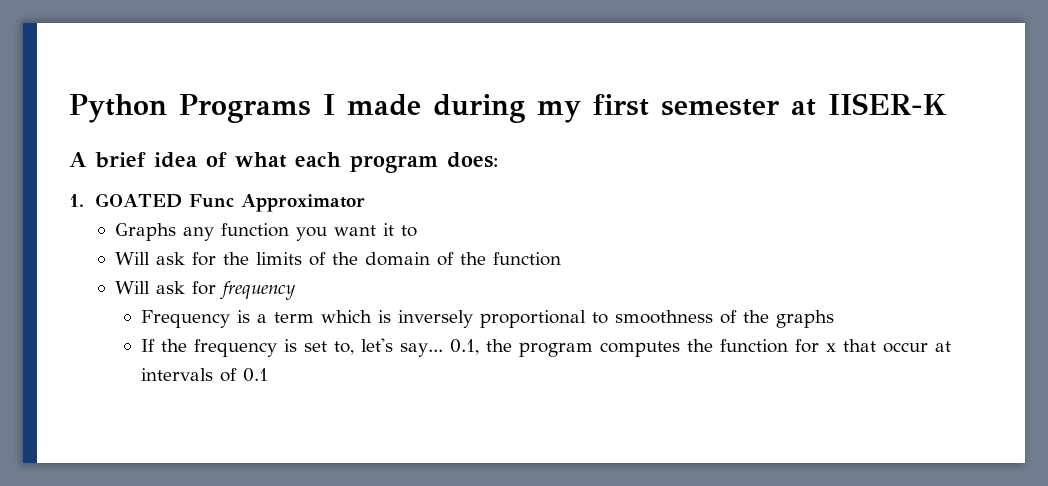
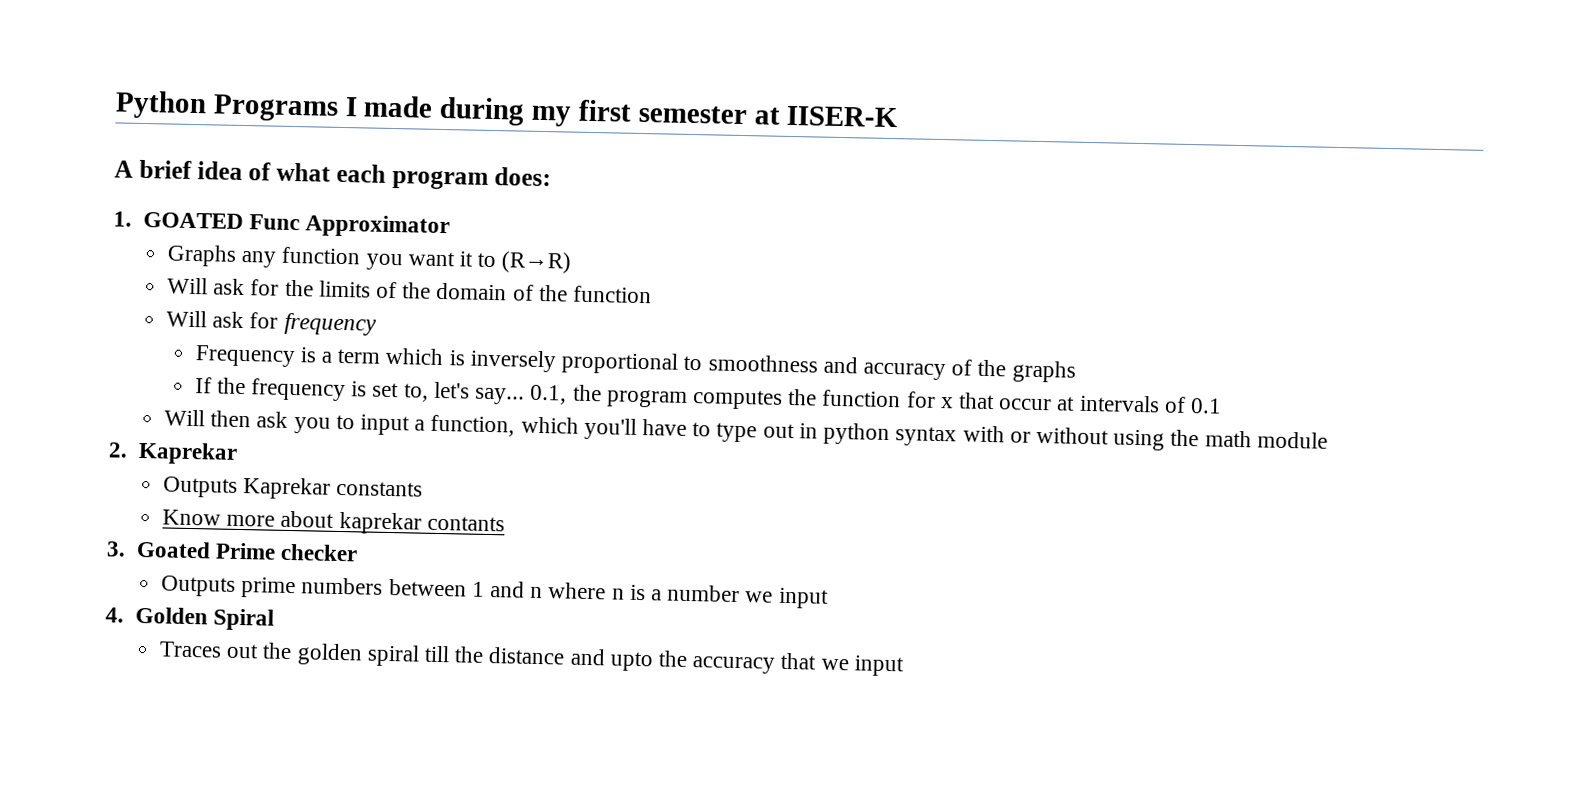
(418, 231) none -> [501,251,573,274] (R→R)
(713, 317) none -> [822,356,946,381] and accuracy
(268, 375) none -> [163,409,1328,451] [108,441,238,465] [162,476,424,500] [161,509,505,535] [106,540,359,562] [160,575,829,609] [105,606,274,631] [158,641,904,677] // Will then ask you to input a function, which you'll have to type out in python syntax with or without using the math module // 2. Kaprekar // Outputs Kaprekar constants // Know more about kaprekar contants // 3. Goated Prime checker // Outputs prime numbers between 1 and n where n is a number we input // 4. Golden Spiral // Traces out the golden spiral till the distance and upto the accuracy that we input

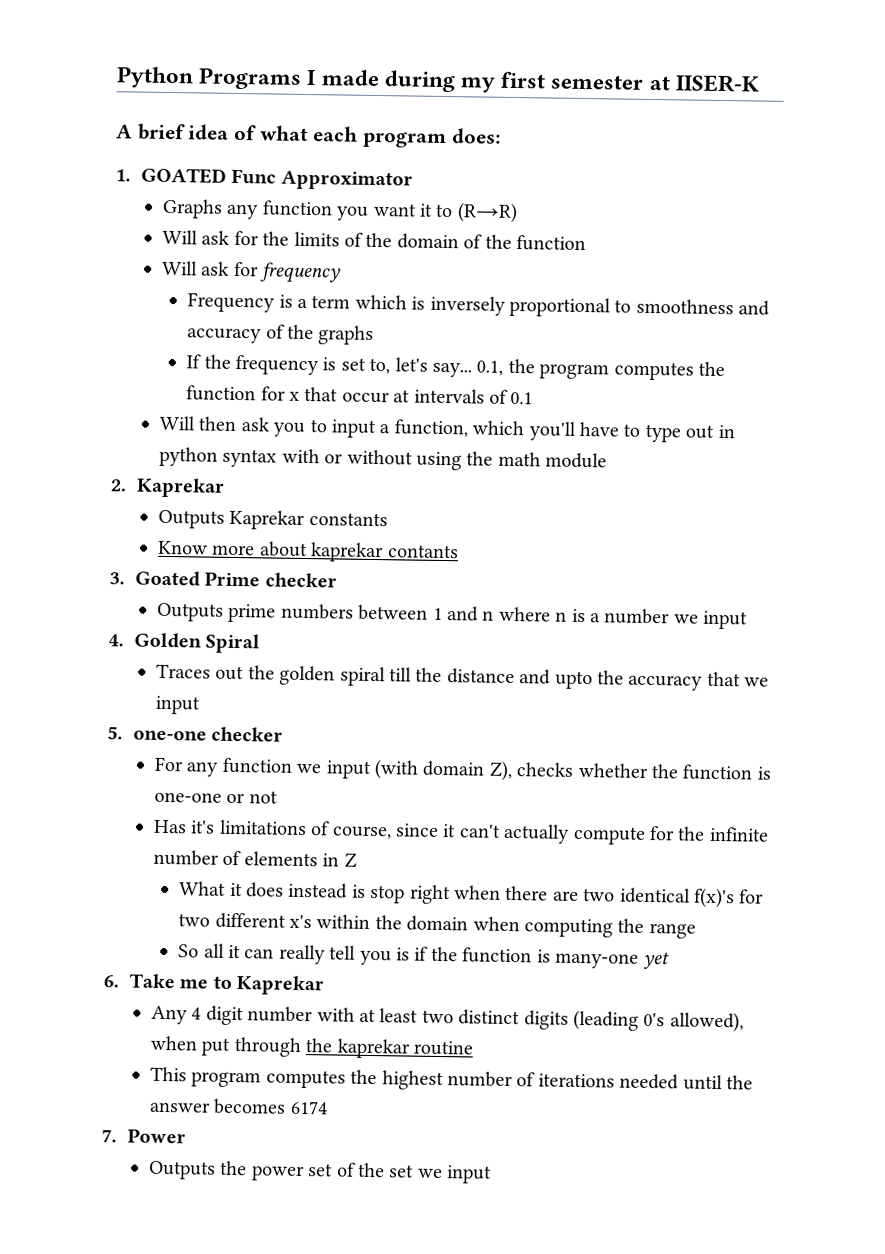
(904, 666) none -> [107,726,284,742] [154,756,772,782] [154,790,278,804] [153,819,769,845] [153,849,357,868] [179,881,765,909] [178,912,696,939] [178,943,671,970] [103,973,325,996] [151,1005,744,1033] [150,1035,474,1059] [150,1066,754,1091] [149,1098,328,1115] [101,1128,187,1144] [148,1160,493,1184] // 5. one-one checker // For any function we input (with domain Z), checks whether the function is one-one or not // Has it's limitations of course, since it can't actually compute for the infinite number of elements in Z // What it does instead is stop right when there are two identical f(x)'s for two different x's within the domain when computing the range // So all it can really tell you is if the function is many-one yet // 6. Take me to Kaprekar // Any 4 digit number with at least two distinct digits (leading 0's allowed), when put through the kaprekar routine // This program computes the highest number of iterations needed until the answer becomes 6174 // 7. Power // Outputs the power set of the set we input

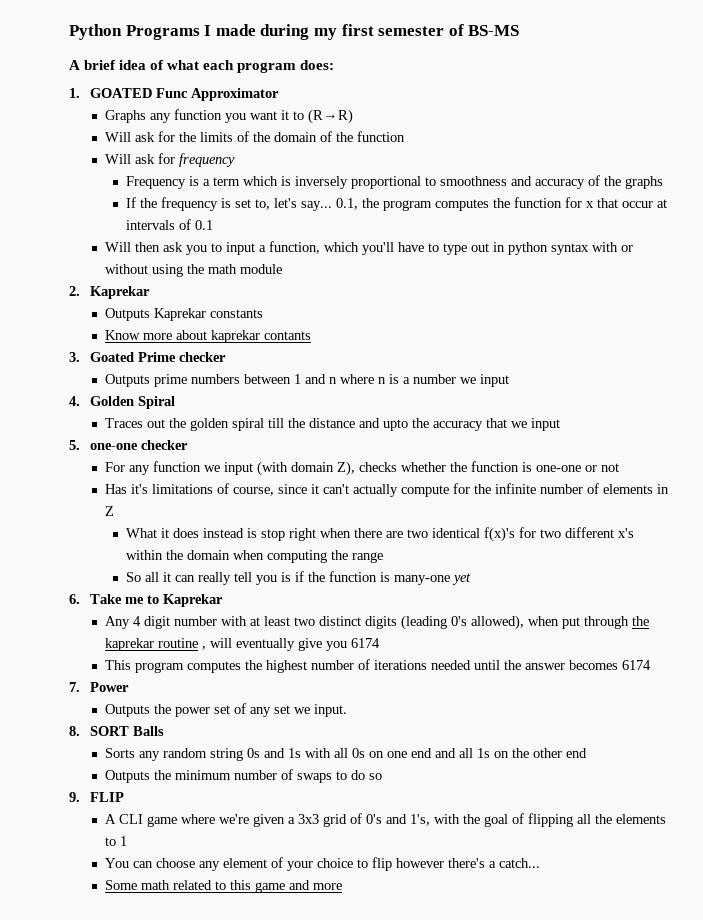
[648,74,760,93] at IISER-K -> [448,24,520,36] of BS-MS
(474, 1048) none -> [202,638,381,651] , will eventually give you 6174
[358,1162,386,1178] the -> [250,707,272,717] any
[446,1165,493,1184] input -> [314,704,348,717] [69,726,164,736] [105,748,588,761] [105,769,383,783] [69,792,124,802] [105,813,667,827] [105,836,128,846] [105,857,541,871] [105,880,343,893] input. // 8. SORT Balls // Sorts any random string 0s and 1s with all 0s on one end and all 1s on the other end // Outputs the minimum number of swaps to do so // 9. FLIP // A CLI game where we're given a 3x3 grid of 0's and 1's, with the goal of flipping all the elements to 1 // You can choose any element of your choice to flip however there's a catch... // Some math related to this game and more

